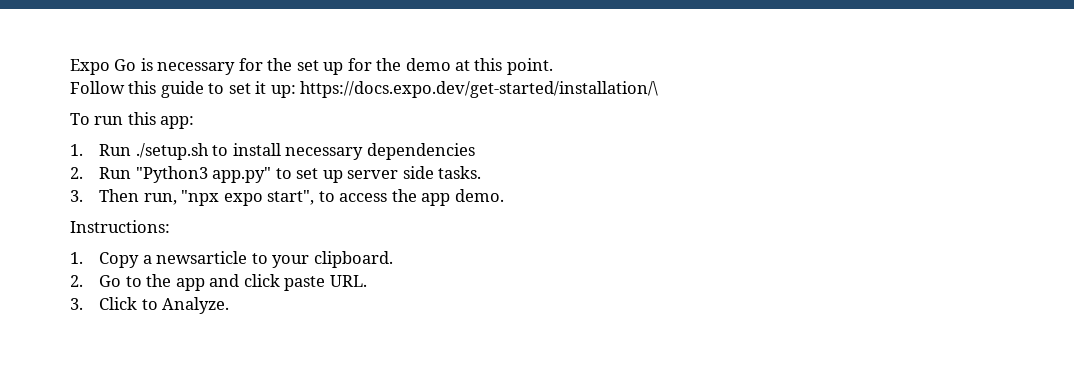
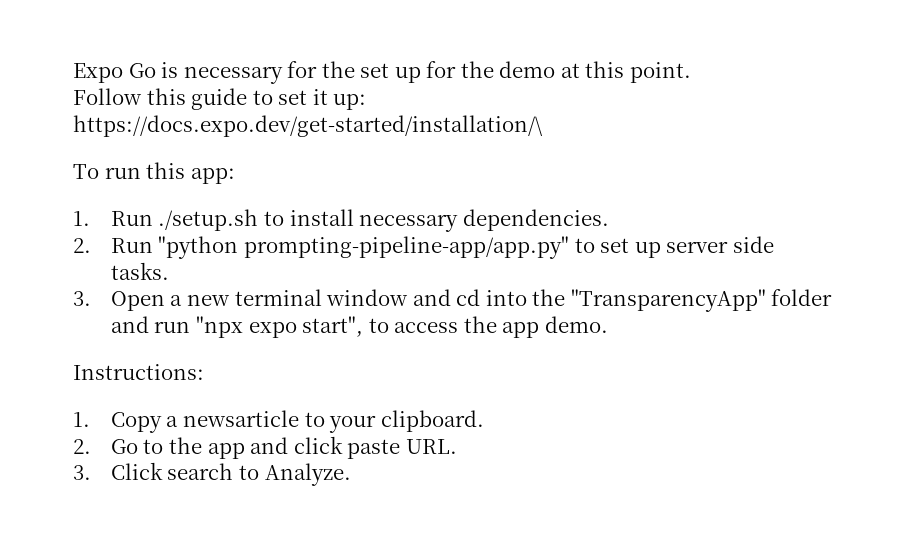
[366,143,475,160] dependencies -> [462,209,609,231] dependencies.
[135,166,272,183] "Python3 app.py" -> [158,236,570,259] "python prompting-pipeline-app/app.py"
[99,189,177,205] Then run, -> [110,289,833,312] [110,316,191,333] Open a new terminal window and cd into the "TransparencyApp" folder and run
(138, 303) none -> [167,463,234,480] search

